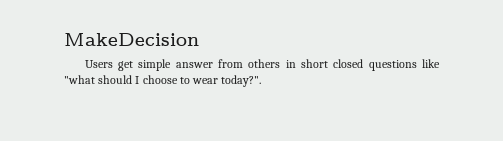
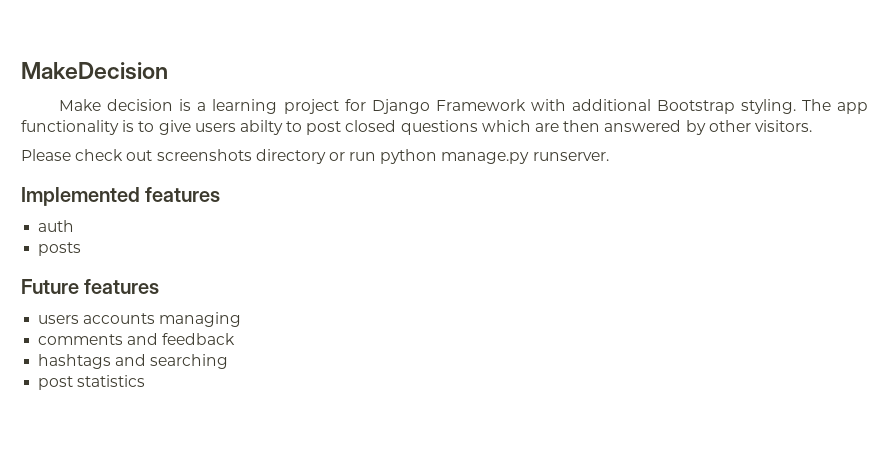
[84,59,441,71] [64,75,262,87] Users get simple answer from others in short closed questions like "what should I choose to wear today?". -> [59,99,868,114] [21,120,812,135] [21,149,609,164] [21,187,221,206] [38,220,75,232] [38,242,82,256] [21,279,160,294] [38,312,242,327] [38,333,236,345] [38,354,229,369] [38,375,146,390] Make decision is a learning project for Django Framework with additional Bootstrap styling. The app functionality is to give users abilty to post closed questions which are then answered by other visitors. // Please check out screenshots directory or run python manage.py runserver. // Implemented features // auth // posts // Future features // users accounts managing // comments and feedback // hashtags and searching // post statistics

